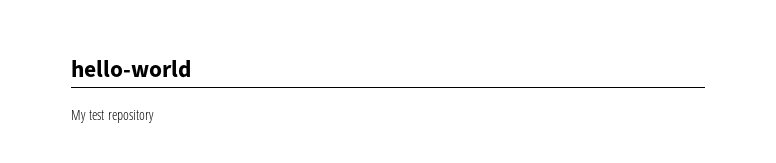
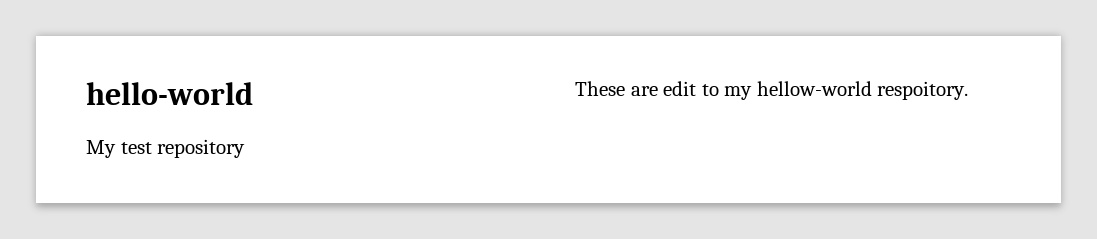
(154, 116) none -> [575,81,969,100] // These are edit to my hellow-world respoitory.

